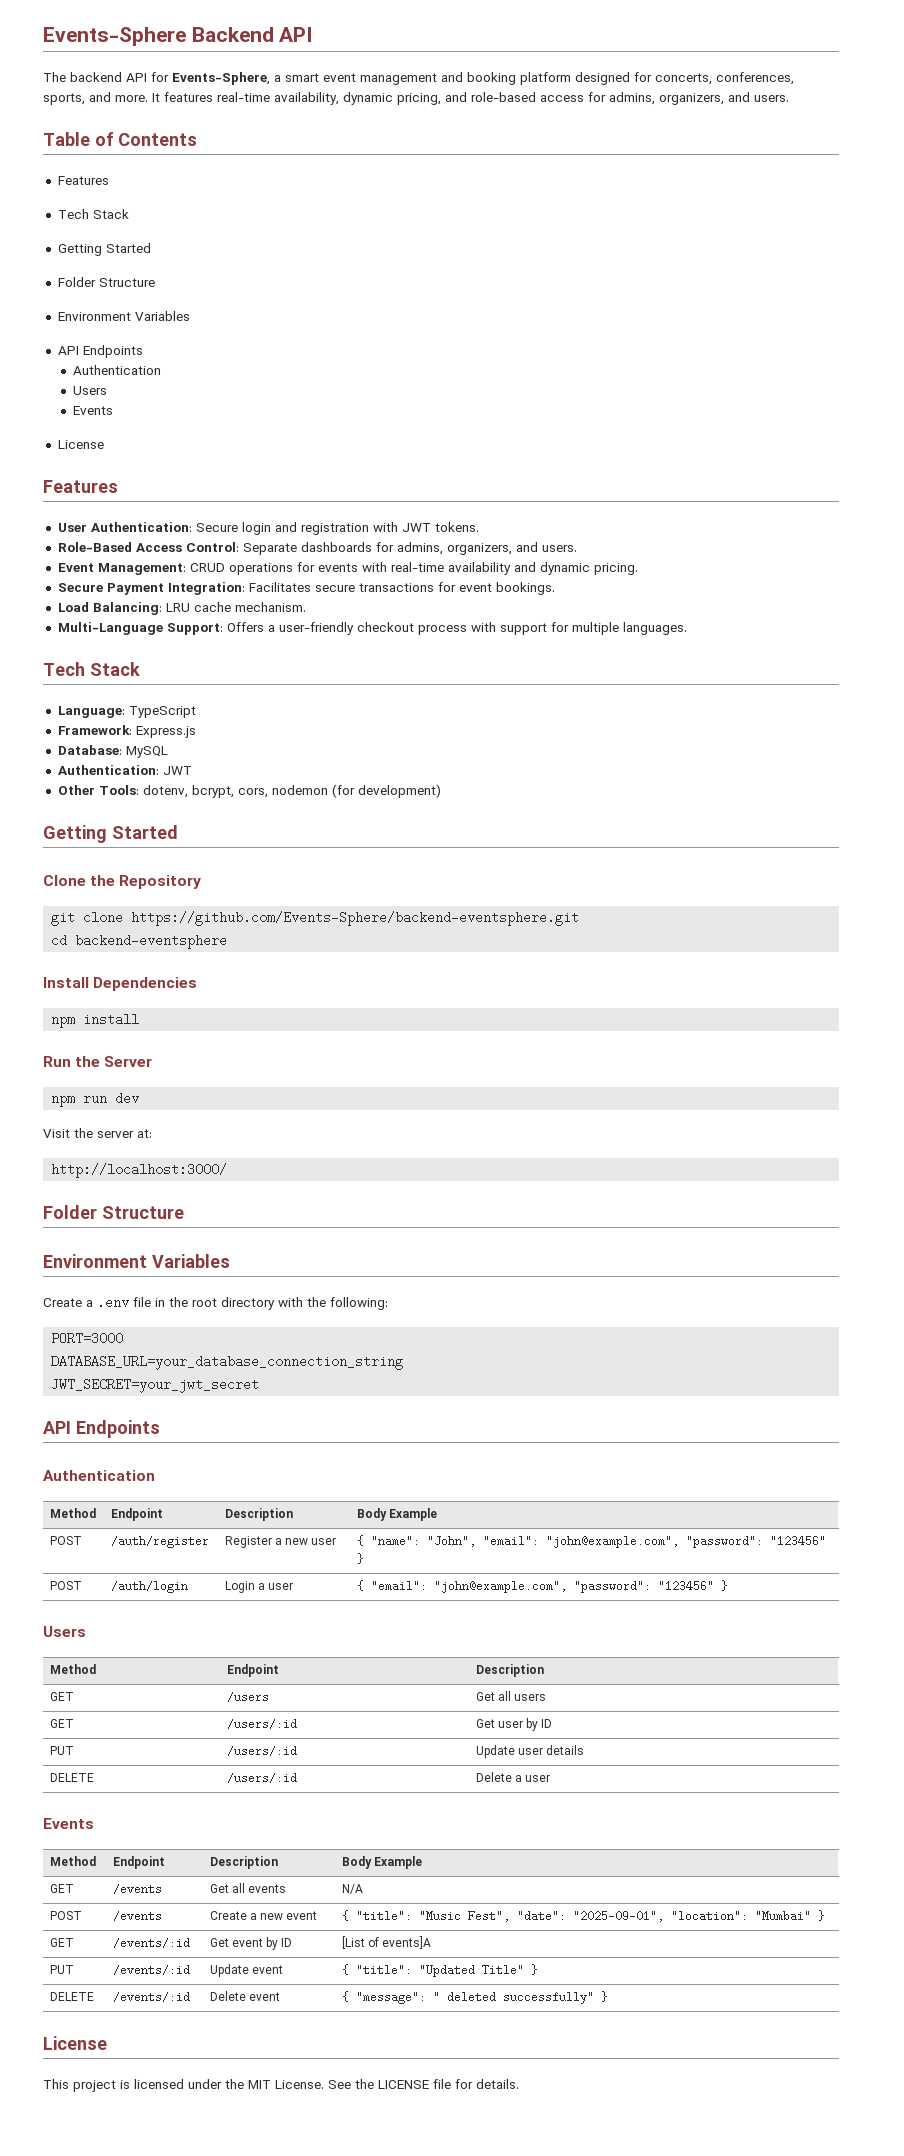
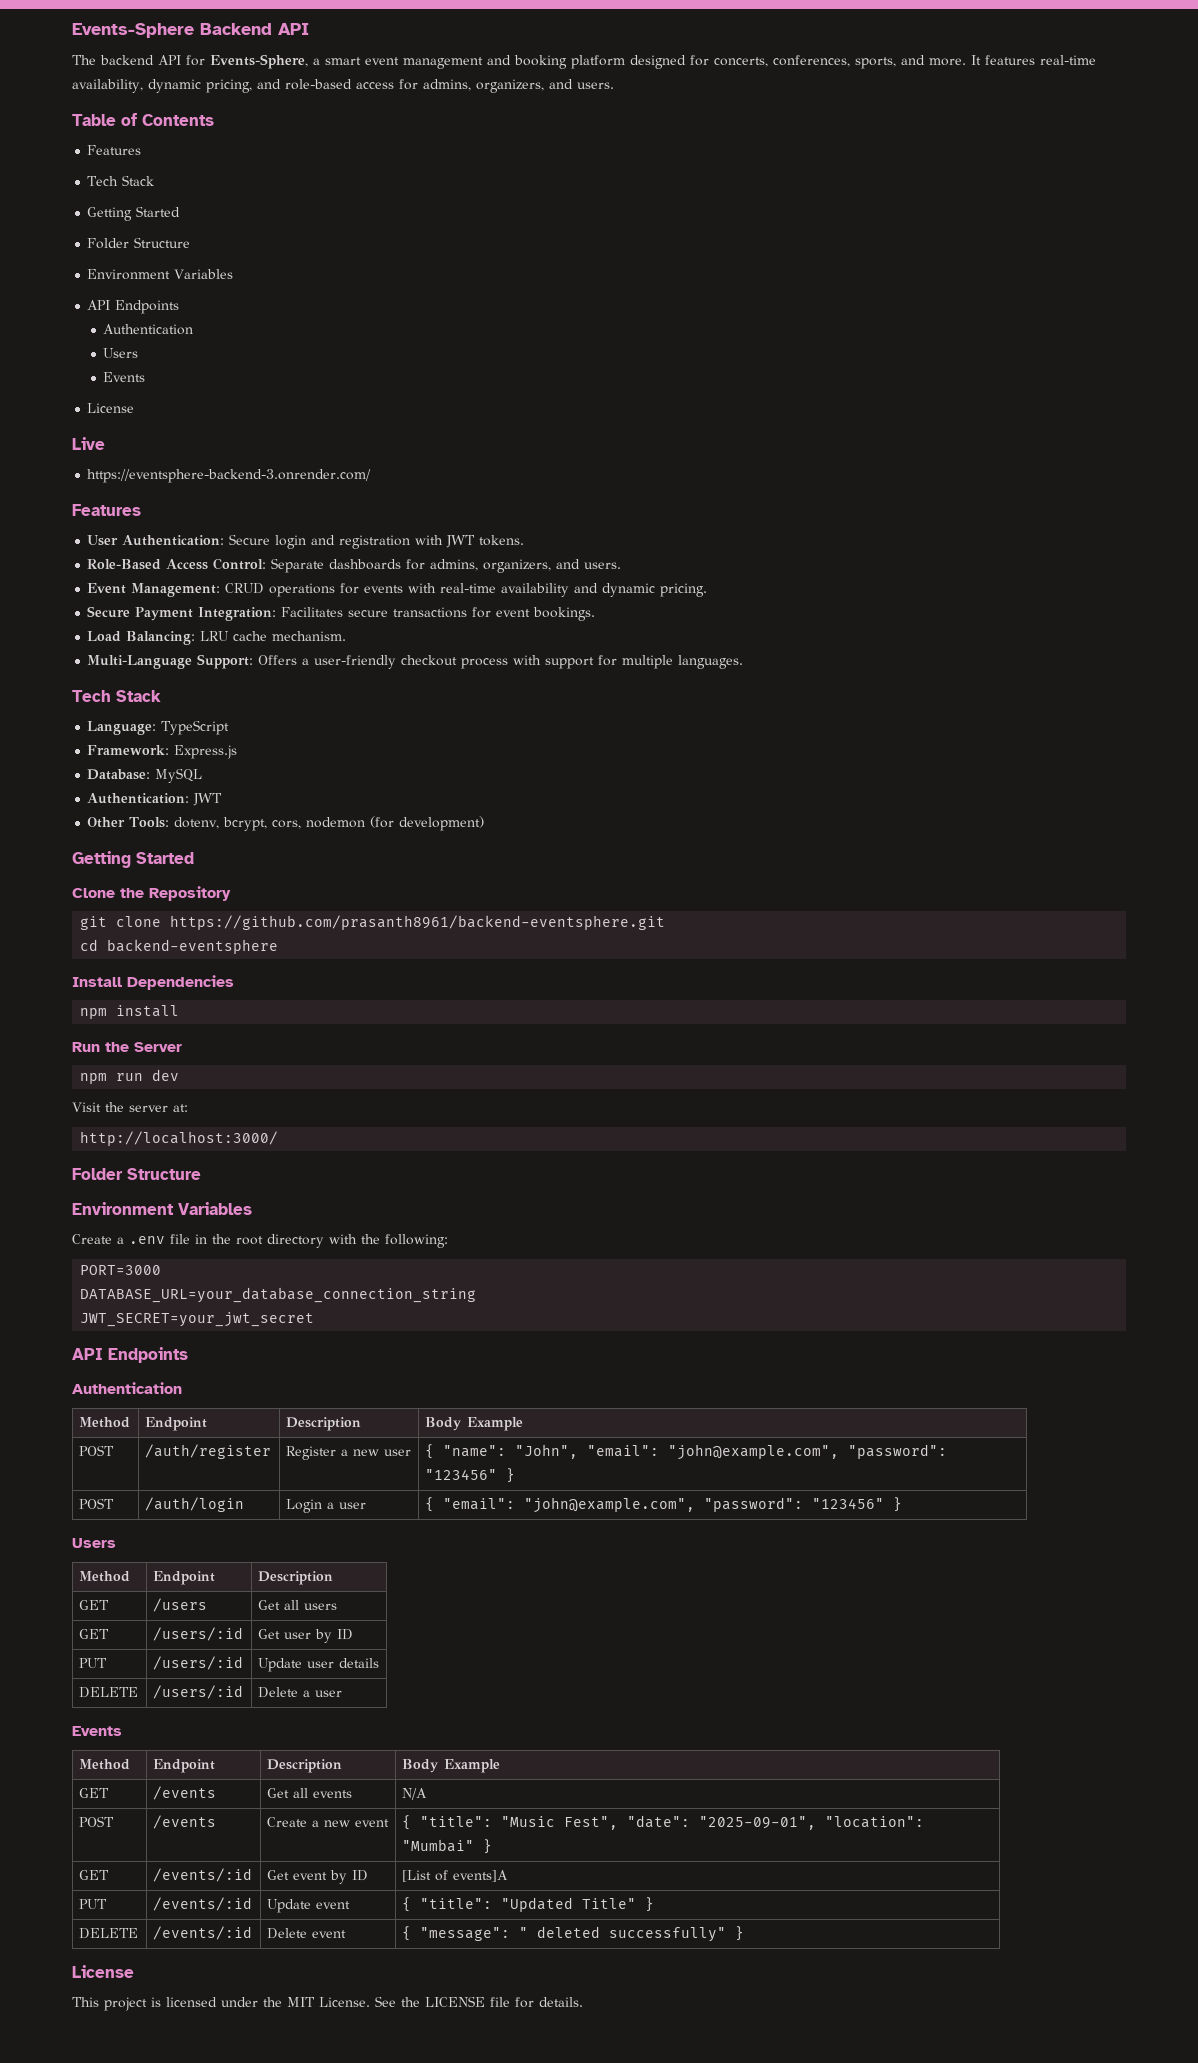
(104, 444) none -> [72,437,105,450] [87,469,372,483] // Live // https://eventsphere-backend-3.onrender.com/
[131,911,580,926] https://github.com/Events-Sphere/backend-eventsphere.git -> [170,915,666,930] https://github.com/prasanth8961/backend-eventsphere.git

